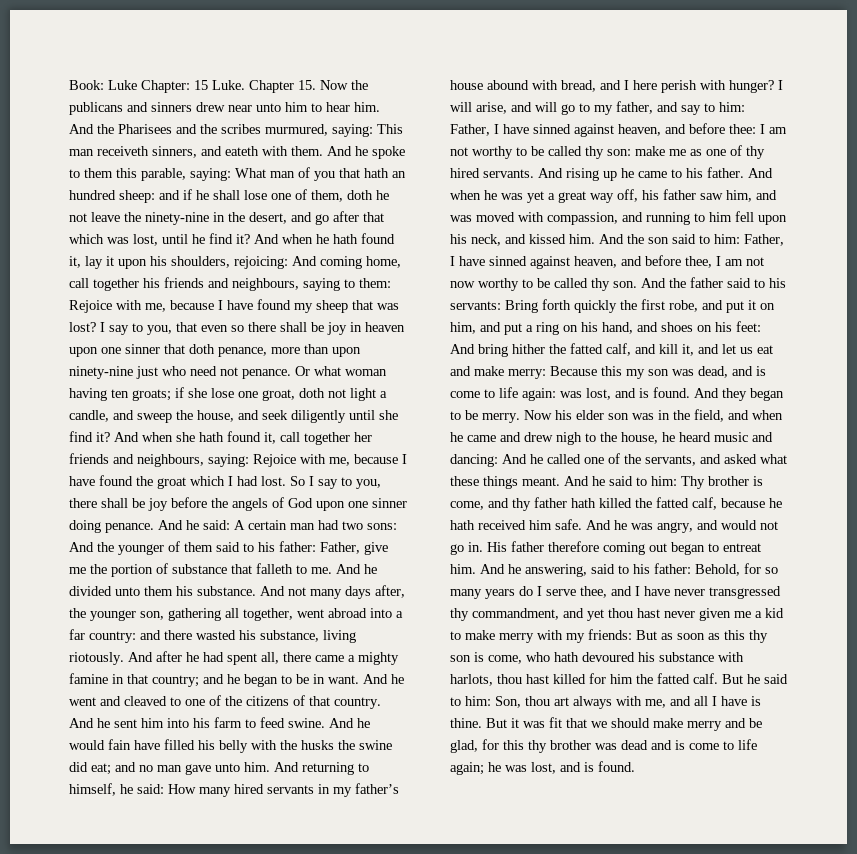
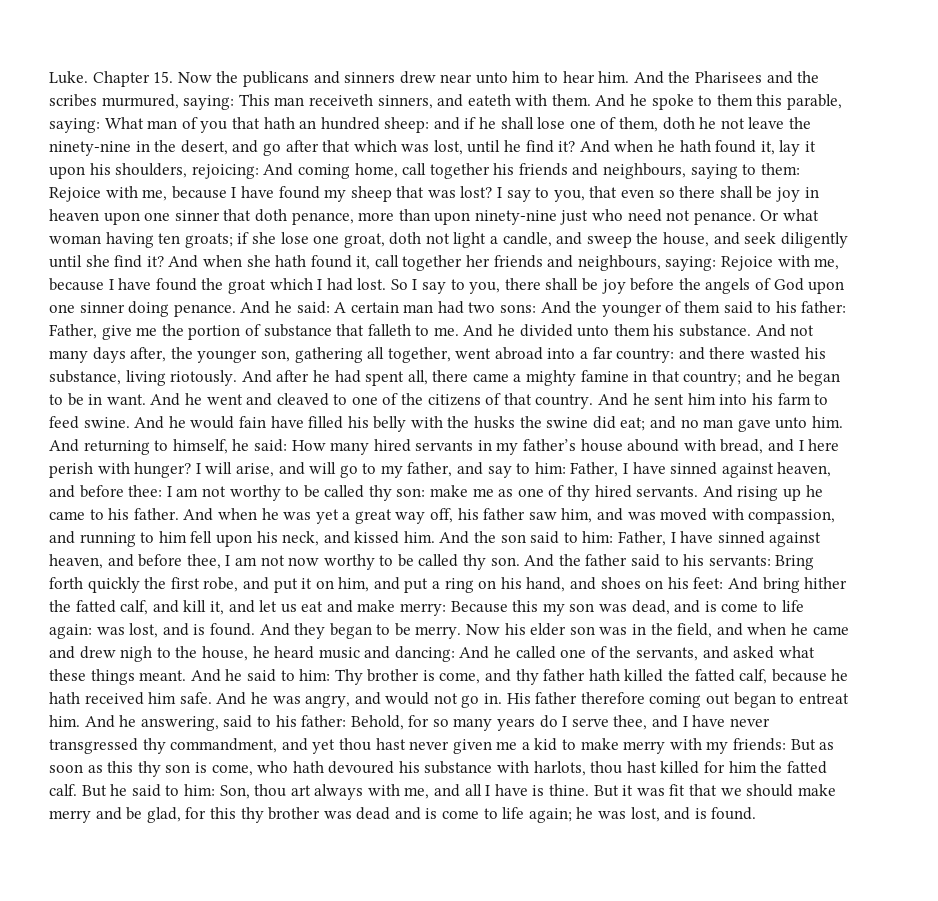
[69,80,208,93] Book: Luke Chapter: 15 -> (49, 77) none

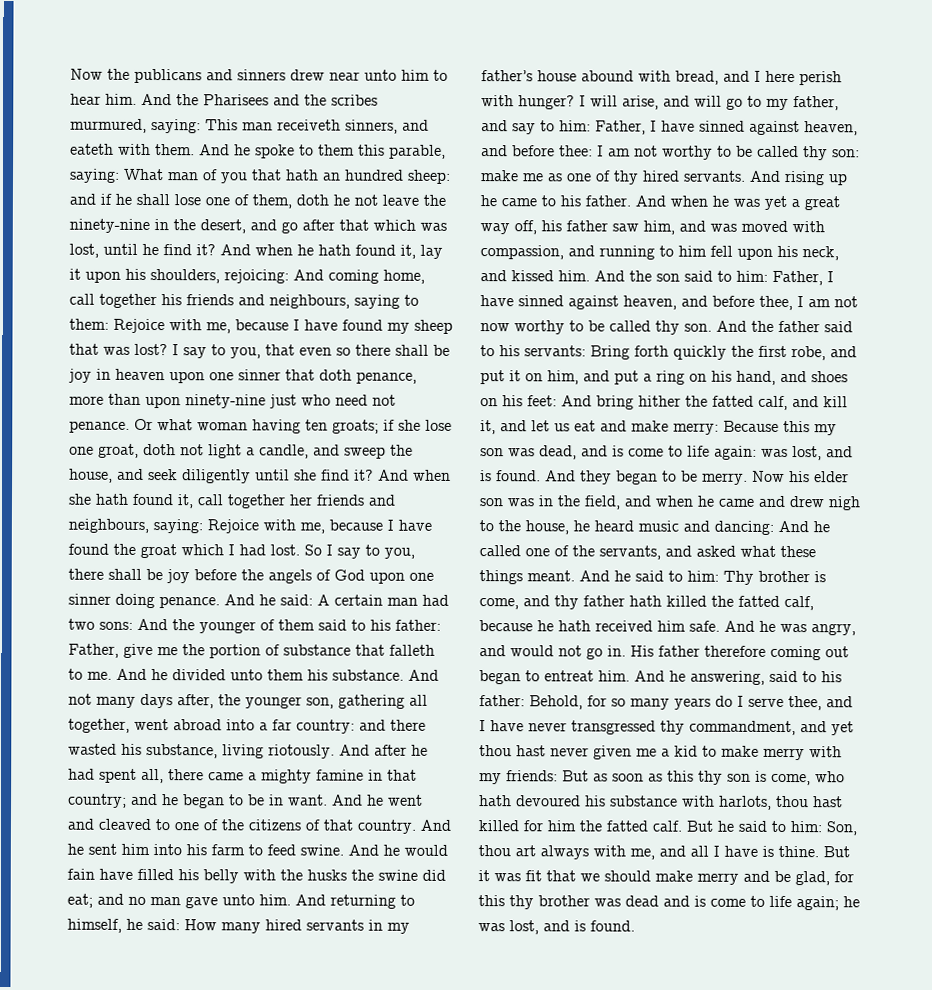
[49,71,174,87] Luke. Chapter 15. -> (70, 74) none

